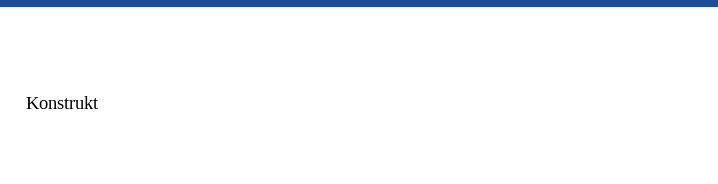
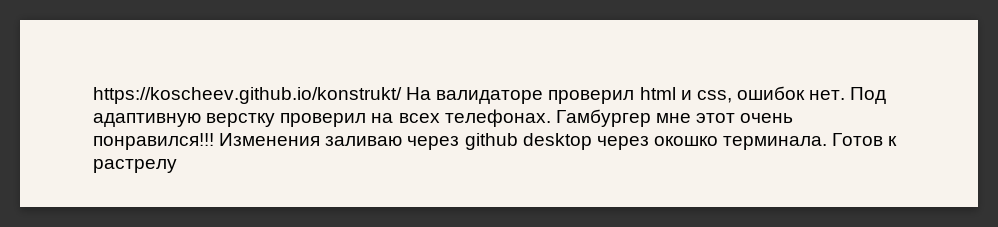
[26,96,99,109] Konstrukt -> [93,86,887,104] [93,109,794,127] [93,133,898,150] [93,159,177,173] https://koscheev.github.io/konstrukt/ На валидаторе проверил html и css, ошибок нет. Под адаптивную верстку проверил на всех телефонах. Гамбургер мне этот очень понравился!!! Изменения заливаю через github desktop через окошко терминала. Готов к растрелу

